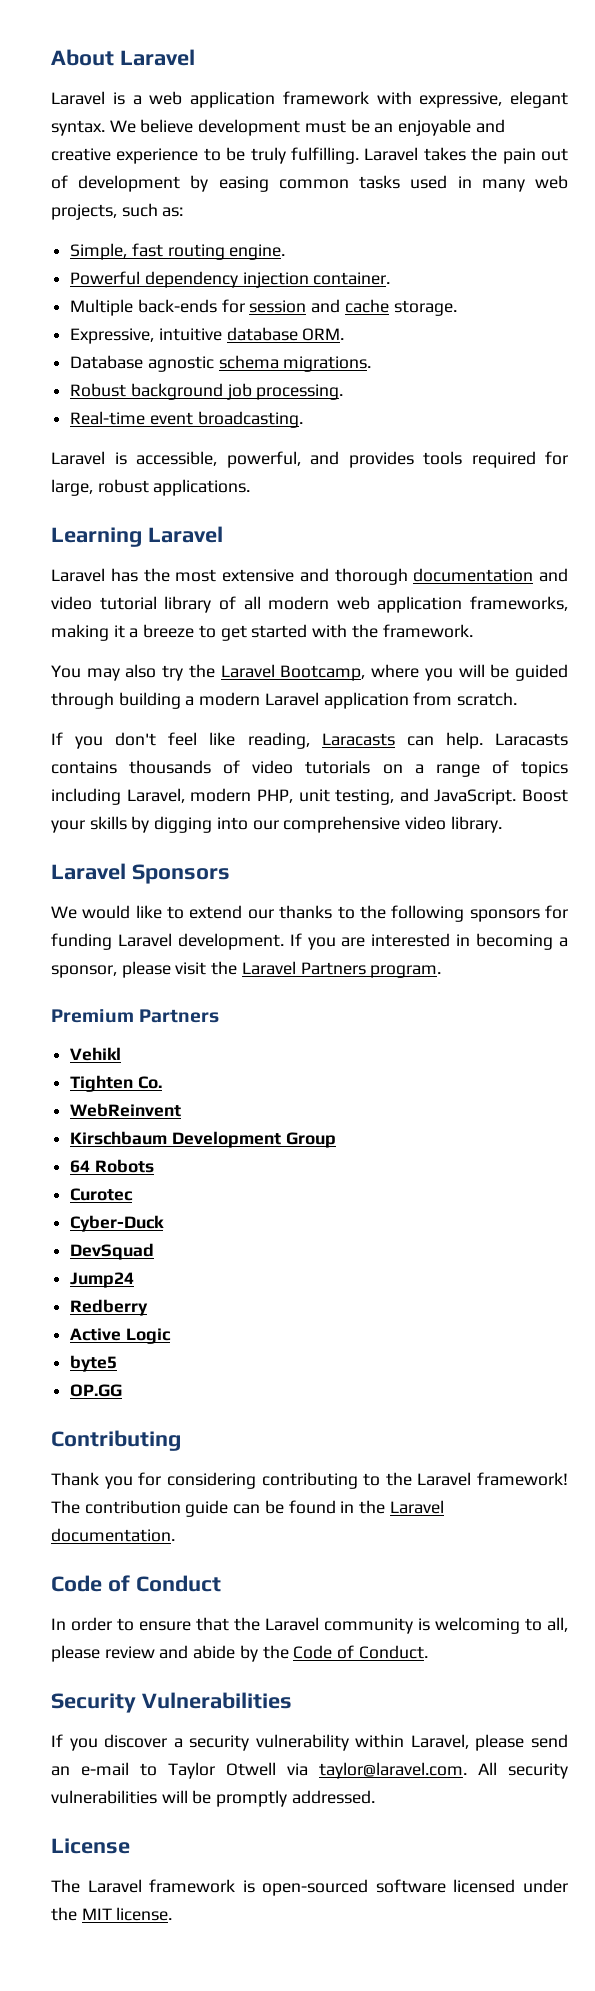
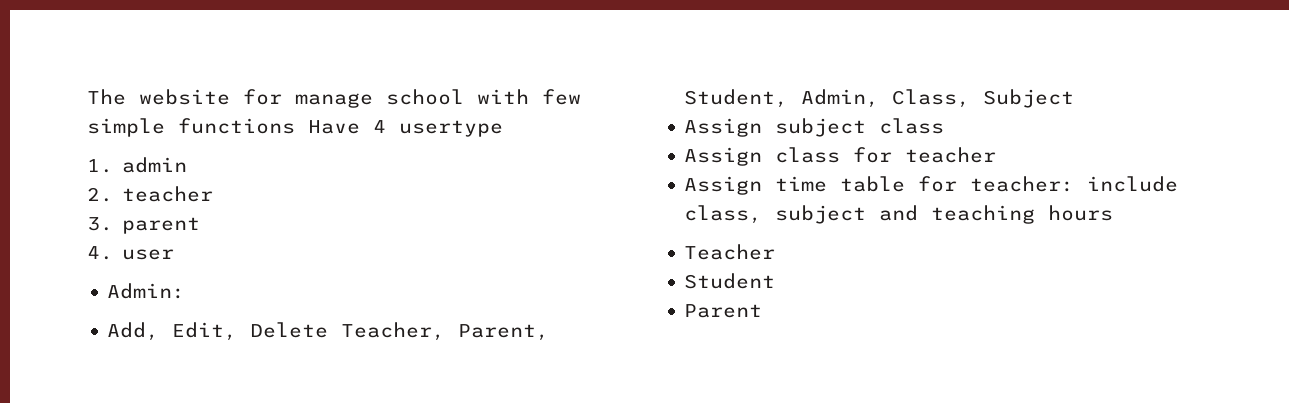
[51,49,195,66] [51,91,568,108] [51,119,505,136] [51,147,568,164] [51,175,568,192] [51,203,184,220] [70,243,286,260] [70,271,391,288] [70,299,457,316] [70,327,345,344] [70,355,372,372] [70,383,344,400] [70,411,303,428] [51,451,568,468] [51,479,251,496] [51,526,223,547] [51,568,568,585] [51,596,568,613] [51,624,473,641] [51,664,568,681] [51,692,518,709] [51,732,568,749] [51,760,568,777] [51,788,568,805] [51,816,502,833] [51,863,230,884] [51,905,568,922] [51,933,569,950] [51,961,442,978] [51,1009,220,1023] [70,1047,122,1061] [70,1075,162,1092] [70,1103,182,1117] [70,1131,336,1148] [70,1159,154,1173] [70,1188,134,1201] [70,1215,165,1232] [70,1243,155,1260] [70,1272,135,1288] [70,1299,149,1316] [70,1328,171,1344] [70,1355,118,1372] [70,1384,123,1397] [51,1430,181,1451] [51,1472,568,1489] [51,1500,444,1517] [51,1528,175,1542] [51,1575,221,1592] [51,1617,568,1634] [51,1645,428,1662] [51,1692,292,1713] [51,1734,568,1751] [51,1762,568,1779] [51,1790,375,1807] [51,1838,130,1854] [51,1879,568,1896] [51,1907,173,1921] About Laravel // Laravel is a web application framework with expressive, elegant syntax. We believe development must be an enjoyable and creative experience to be truly fulfilling. Laravel takes the pain out of development by easing common tasks used in many web projects, such as: // Simple, fast routing engine. // Powerful dependency injection container. // Multiple back-ends for session and cache storage. // Expressive, intuitive database ORM. // Database agnostic schema migrations. // Robust background job processing. // Real-time event broadcasting. // Laravel is accessible, powerful, and provides tools required for large, robust applications. // Learning Laravel // Laravel has the most extensive and thorough documentation and video tutorial library of all modern web application frameworks, making it a breeze to get started with the framework. // You may also try the Laravel Bootcamp, where you will be guided through building a modern Laravel application from scratch. // If you don't feel like reading, Laracasts can help. Laracasts contains thousands of video tutorials on a range of topics including Laravel, modern PHP, unit testing, and JavaScript. Boost your skills by digging into our comprehensive video library. // Laravel Sponsors // We would like to extend our thanks to the following sponsors for funding Laravel development. If you are interested in becoming a sponsor, please visit the Laravel Partners program. // Premium Partners // Vehikl // Tighten Co. // WebReinvent // Kirschbaum Development Group // 64 Robots // Curotec // Cyber-Duck // DevSquad // Jump24 // Redberry // Active Logic // byte5 // OP.GG // Contributing // Thank you for considering contributing to the Laravel framework! The contribution guide can be found in the Laravel documentation. // Code of Conduct // In order to ensure that the Laravel community is welcoming to all, please review and abide by the Code of Conduct. // Security Vulnerabilities // If you discover a security vulnerability within Laravel, please send an e-mail to Taylor Otwell via taylor@laravel.com. All security vulnerabilities will be promptly addressed. // License // The Laravel framework is open-sourced software licensed under the MIT license. -> [87,89,581,108] [87,118,503,137] [87,157,188,173] [87,186,214,202] [87,217,201,234] [87,246,175,260] [107,283,186,299] [107,322,550,341] [684,89,1075,108] [684,118,945,137] [684,147,997,166] [684,176,1179,195] [684,205,1114,224] [684,244,776,260] [684,273,776,289] [684,304,763,318] The website for manage school with few simple functions Have 4 usertype // 1. admin // 2. teacher // 3. parent // 4. user // Admin: // Add, Edit, Delete Teacher, Parent, Student, Admin, Class, Subject // Assign subject class // Assign class for teacher // Assign time table for teacher: include class, subject and teaching hours // Teacher // Student // Parent

